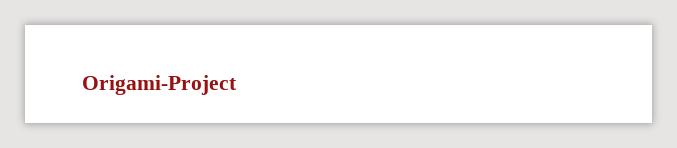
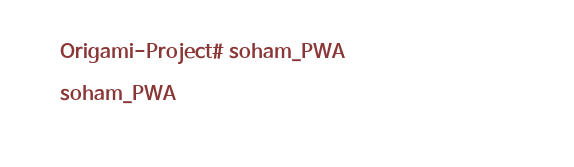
[82,75,237,95] Origami-Project -> [60,42,346,65] [60,85,176,104] Origami-Project# soham_PWA // soham_PWA

